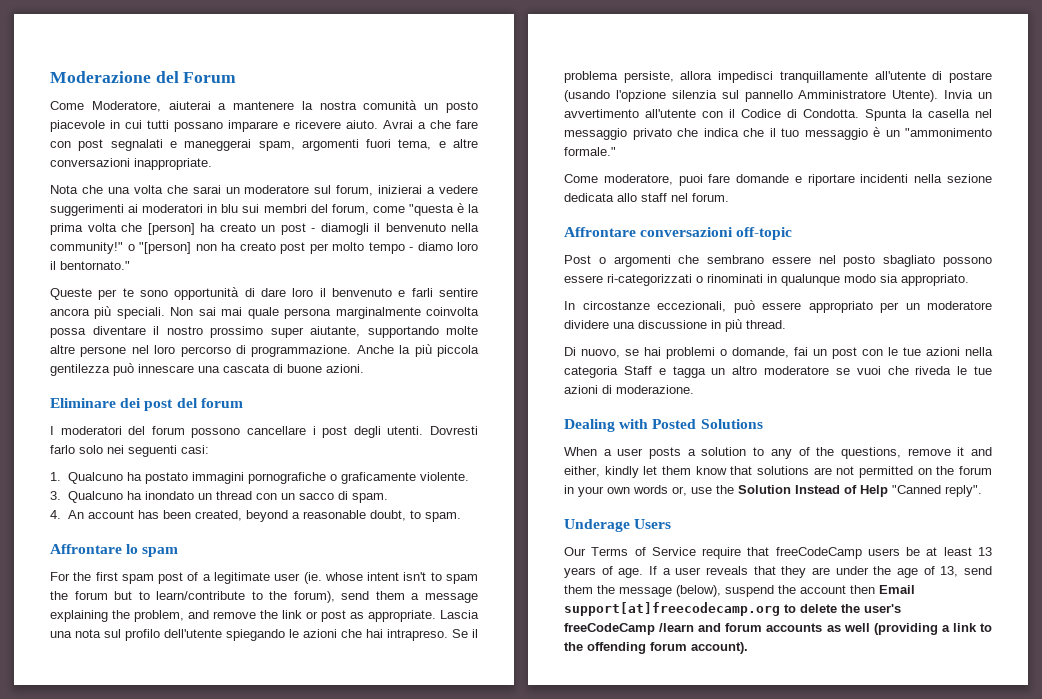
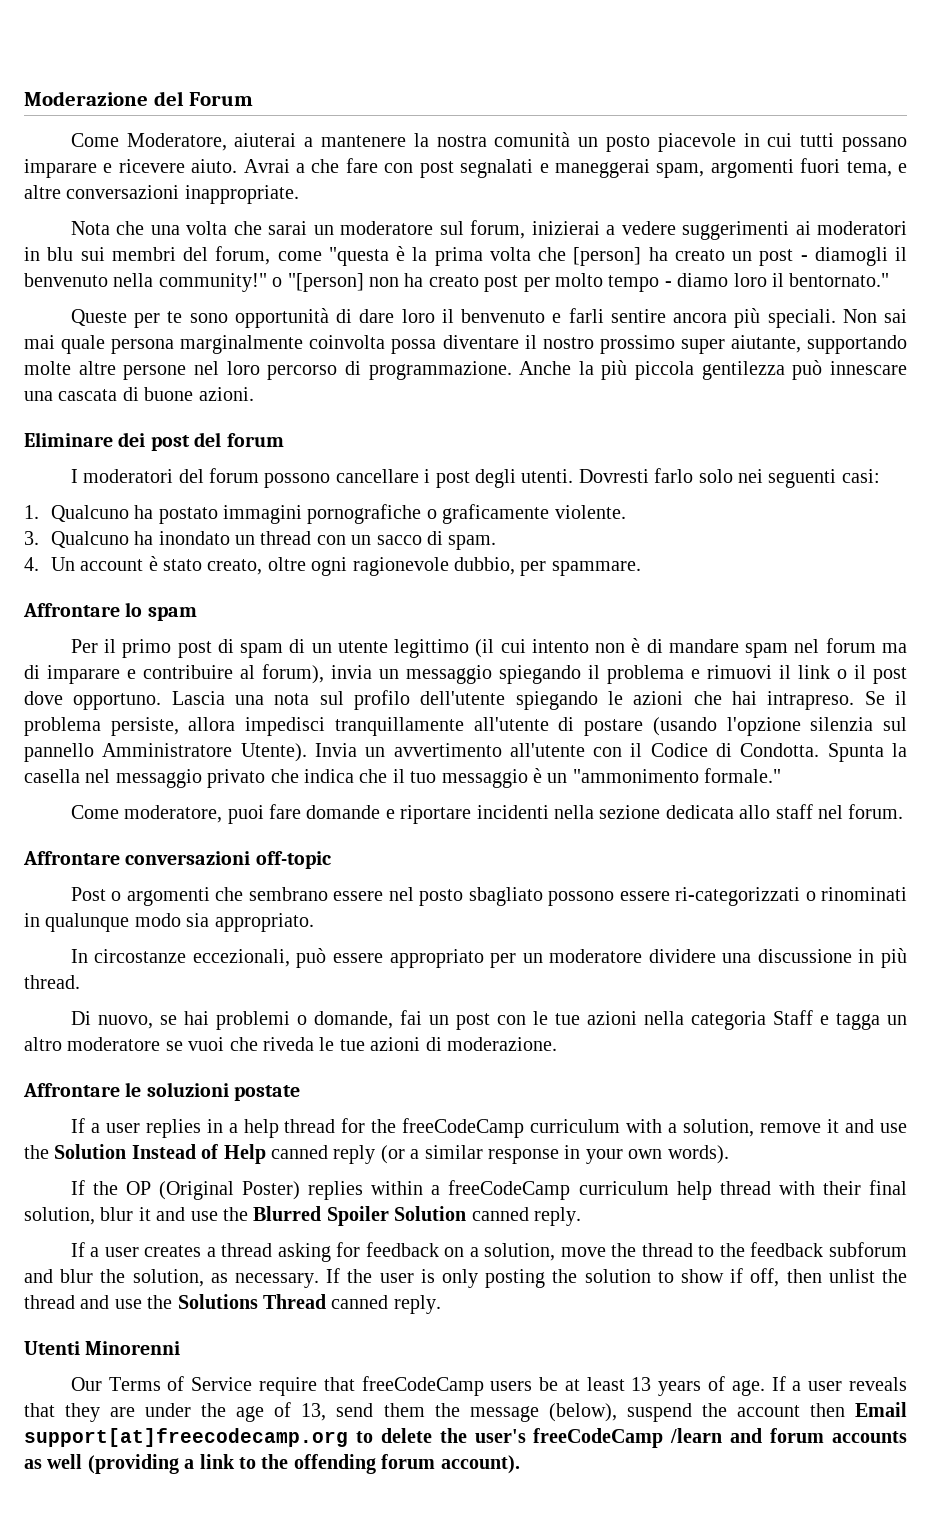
[67,510,461,522] [50,544,179,557] [50,572,478,584] [50,591,478,603] [50,610,436,622] An account has been created, beyond a reasonable doubt, to spam. // Affrontare lo spam // For the first spam post of a legitimate user (ie. whose intent isn't to spam the forum but to learn/contribute to the forum), send them a message explaining the problem, and remove the link or post as appropriate. -> [50,556,641,576] [23,602,197,621] [70,638,908,658] [24,664,907,684] [24,691,162,710] Un account è stato creato, oltre ogni ragionevole dubbio, per spammare. // Affrontare lo spam // Per il primo post di spam di un utente legittimo (il cui intento non è di mandare spam nel forum ma di imparare e contribuire al forum), invia un messaggio spiegando il problema e rimuovi il link o il post dove opportuno.
[564,419,763,432] [564,447,992,459] [564,466,992,478] [564,485,687,497] Dealing with Posted Solutions // When a user posts a solution to any of the questions, remove it and either, kindly let them know that solutions are not permitted on the forum in your own words or, -> [23,1082,301,1101] [70,1118,875,1138] Affrontare le soluzioni postate // If a user replies in a help thread for the freeCodeCamp curriculum with a solution, remove it and
[892,485,982,497] [564,519,672,532] "Canned reply". // Underage Users -> [271,1145,729,1164] [70,1180,908,1200] [24,1206,581,1226] [70,1242,907,1262] [24,1268,908,1288] [24,1294,441,1314] [24,1341,181,1355] canned reply (or a similar response in your own words). // If the OP (Original Poster) replies within a freeCodeCamp curriculum help thread with their final solution, blur it and use the Blurred Spoiler Solution canned reply. // If a user creates a thread asking for feedback on a solution, move the thread to the feedback subforum and blur the solution, as necessary. If the user is only posting the solution to show if off, then unlist the thread and use the Solutions Thread canned reply. // Utenti Minorenni

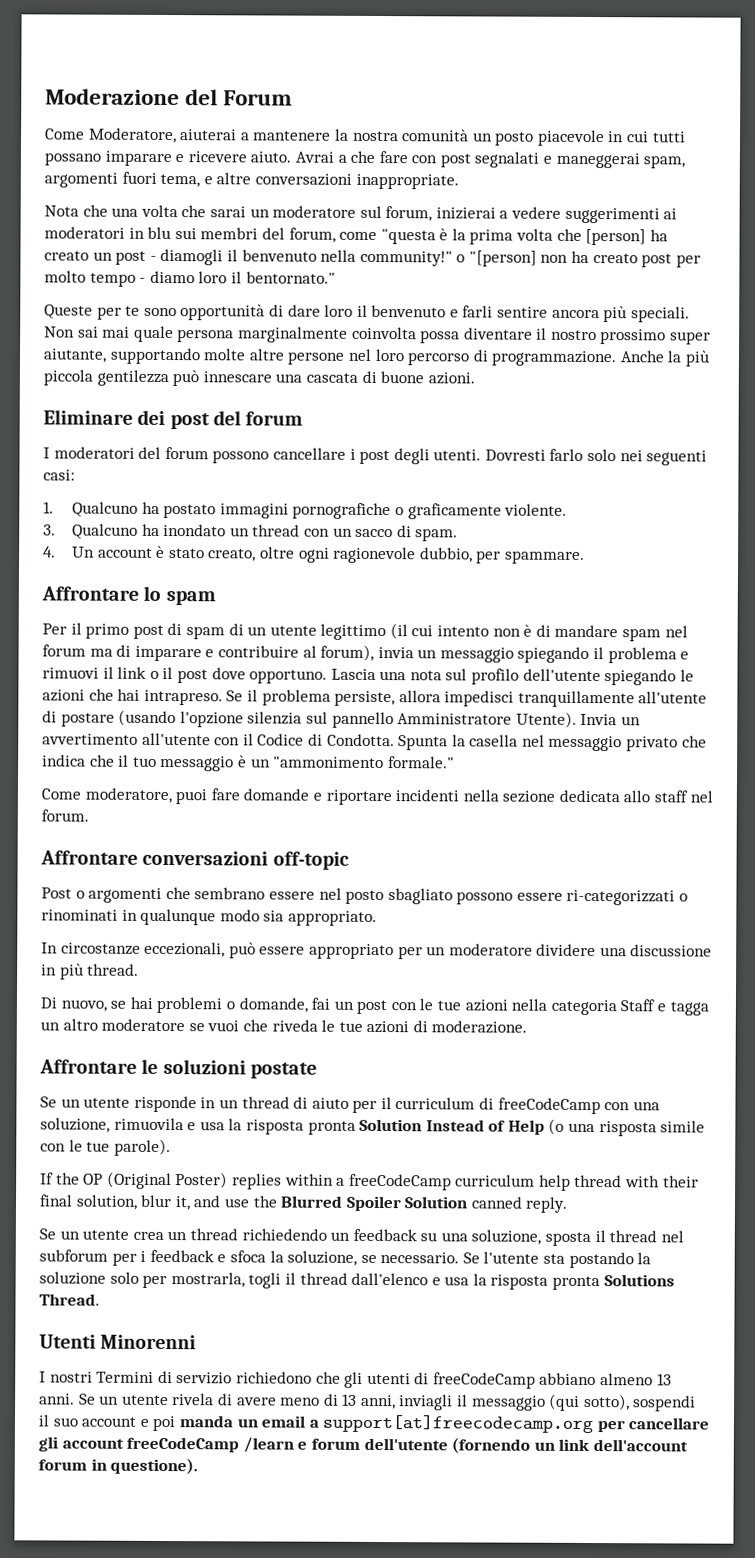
[70,1118,907,1138] [24,1144,729,1164] If a user replies in a help thread for the freeCodeCamp curriculum with a solution, remove it and use the Solution Instead of Help canned reply (or a similar response in your own words). -> [40,1095,660,1115] [40,1117,706,1137] [40,1138,171,1157] Se un utente risponde in un thread di aiuto per il curriculum di freeCodeCamp con una soluzione, rimuovila e usa la risposta pronta Solution Instead of Help (o una risposta simile con le tue parole).
[138,1207,151,1221] it -> [174,1196,191,1211] it,
[70,1242,907,1262] [24,1268,908,1288] [24,1294,441,1314] [24,1341,181,1355] [70,1376,908,1396] [24,1402,907,1422] [24,1428,908,1448] [24,1454,520,1474] If a user creates a thread asking for feedback on a solution, move the thread to the feedback subforum and blur the solution, as necessary. If the user is only posting the solution to show if off, then unlist the thread and use the Solutions Thread canned reply. // Utenti Minorenni // Our Terms of Service require that freeCodeCamp users be at least 13 years of age. If a user reveals that they are under the age of 13, send them the message (below), suspend the account then Email support[at]freecodecamp.org to delete the user's freeCodeCamp /learn and forum accounts as well (providing a link to the offending forum account). -> [39,1228,684,1247] [39,1249,652,1269] [39,1271,675,1291] [39,1293,100,1306] [39,1334,197,1350] [39,1370,672,1389] [39,1393,697,1412] [38,1414,710,1434] [38,1436,688,1454] [38,1457,199,1475] Se un utente crea un thread richiedendo un feedback su una soluzione, sposta il thread nel subforum per i feedback e sfoca la soluzione, se necessario. Se l'utente sta postando la soluzione solo per mostrarla, togli il thread dall'elenco e usa la risposta pronta Solutions Thread. // Utenti Minorenni // I nostri Termini di servizio richiedono che gli utenti di freeCodeCamp abbiano almeno 13 anni. Se un utente rivela di avere meno di 13 anni, inviagli il messaggio (qui sotto), sospendi il suo account e poi manda un email a support[at]freecodecamp.org per cancellare gli account freeCodeCamp /learn e forum dell'utente (fornendo un link dell'account forum in questione).

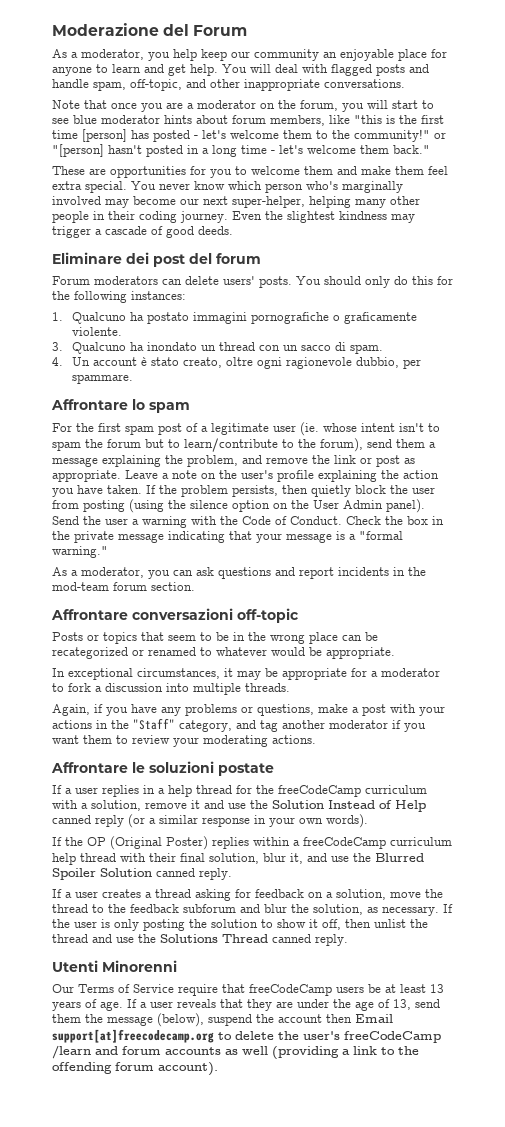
[45,127,686,147] [44,150,686,169] [44,171,459,190] [44,204,678,224] [44,226,668,246] [44,248,701,268] [44,270,336,287] [44,304,690,323] [44,325,712,345] [43,347,711,367] [43,369,475,387] Come Moderatore, aiuterai a mantenere la nostra comunità un posto piacevole in cui tutti possano imparare e ricevere aiuto. Avrai a che fare con post segnalati e maneggerai spam, argomenti fuori tema, e altre conversazioni inappropriate. // Nota che una volta che sarai un moderatore sul forum, inizierai a vedere suggerimenti ai moderatori in blu sui membri del forum, come "questa è la prima volta che [person] ha creato un post - diamogli il benvenuto nella community!" o "[person] non ha creato post per molto tempo - diamo loro il bentornato." // Queste per te sono opportunità di dare loro il benvenuto e farli sentire ancora più speciali. Non sai mai quale persona marginalmente coinvolta possa diventare il nostro prossimo super aiutante, supportando molte altre persone nel loro percorso di programmazione. Anche la più piccola gentilezza può innescare una cascata di buone azioni. -> [52,49,447,61] [52,64,429,76] [52,79,405,91] [52,100,434,112] [52,115,444,126] [52,129,446,142] [52,144,430,157] [52,166,448,178] [52,181,403,193] [52,196,420,208] [52,211,415,223] [52,226,233,238] As a moderator, you help keep our community an enjoyable place for anyone to learn and get help. You will deal with flagged posts and handle spam, off-topic, and other inappropriate conversations. // Note that once you are a moderator on the forum, you will start to see blue moderator hints about forum members, like "this is the first time [person] has posted - let's welcome them to the community!" or "[person] hasn't posted in a long time - let's welcome them back." // These are opportunities for you to welcome them and make them feel extra special. You never know which person who's marginally involved may become our next super-helper, helping many other people in their coding journey. Even the slightest kindness may trigger a cascade of good deeds.
[43,446,708,466] [43,469,75,481] I moderatori del forum possono cancellare i post degli utenti. Dovresti farlo solo nei seguenti casi: -> [52,276,453,288] [52,291,186,303] Forum moderators can delete users' posts. You should only do this for the following instances:
[42,622,688,642] [42,644,690,664] [42,666,694,686] [42,688,708,708] [42,709,641,729] [42,732,707,752] [42,754,455,772] [41,787,713,806] [41,809,89,822] [40,850,349,870] [41,887,689,906] [41,908,377,926] [41,941,713,960] [41,963,140,980] [40,996,709,1016] [40,1018,528,1034] [39,1058,317,1079] [40,1095,660,1115] [40,1117,706,1137] [40,1138,171,1157] Per il primo post di spam di un utente legittimo (il cui intento non è di mandare spam nel forum ma di imparare e contribuire al forum), invia un messaggio spiegando il problema e rimuovi il link o il post dove opportuno. Lascia una nota sul profilo dell'utente spiegando le azioni che hai intrapreso. Se il problema persiste, allora impedisci tranquillamente all'utente di postare (usando l'opzione silenzia sul pannello Amministratore Utente). Invia un avvertimento all'utente con il Codice di Condotta. Spunta la casella nel messaggio privato che indica che il tuo messaggio è un "ammonimento formale." // Come moderatore, puoi fare domande e riportare incidenti nella sezione dedicata allo staff nel forum. // Affrontare conversazioni off-topic // Post o argomenti che sembrano essere nel posto sbagliato possono essere ri-categorizzati o rinominati in qualunque modo sia appropriato. // In circostanze eccezionali, può essere appropriato per un moderatore dividere una discussione in più thread. // Di nuovo, se hai problemi o domande, fai un post con le tue azioni nella categoria Staff e tagga un altro moderatore se vuoi che riveda le tue azioni di moderazione. // Affrontare le soluzioni postate // Se un utente risponde in un thread di aiuto per il curriculum di freeCodeCamp con una soluzione, rimuovila e usa la risposta pronta Solution Instead of Help (o una risposta simile con le tue parole). -> [52,422,440,436] [52,438,436,452] [52,455,415,467] [52,470,439,482] [52,485,435,497] [52,499,425,513] [52,516,444,528] [52,531,403,543] [52,546,108,558] [52,567,426,579] [52,582,195,591] [51,608,299,623] [52,632,378,644] [52,647,395,659] [52,668,440,680] [52,683,290,695] [52,704,445,716] [52,718,426,732] [52,735,316,747] [51,761,274,776] [52,785,427,797] [52,800,426,812] [52,814,368,828] For the first spam post of a legitimate user (ie. whose intent isn't to spam the forum but to learn/contribute to the forum), send them a message explaining the problem, and remove the link or post as appropriate. Leave a note on the user's profile explaining the action you have taken. If the problem persists, then quietly block the user from posting (using the silence option on the User Admin panel). Send the user a warning with the Code of Conduct. Check the box in the private message indicating that your message is a "formal warning." // As a moderator, you can ask questions and report incidents in the mod-team forum section. // Affrontare conversazioni off-topic // Posts or topics that seem to be in the wrong place can be recategorized or renamed to whatever would be appropriate. // In exceptional circumstances, it may be appropriate for a moderator to fork a discussion into multiple threads. // Again, if you have any problems or questions, make a post with your actions in the "Staff" category, and tag another moderator if you want them to review your moderating actions. // Affrontare le soluzioni postate // If a user replies in a help thread for the freeCodeCamp curriculum with a solution, remove it and use the Solution Instead of Help canned reply (or a similar response in your own words).
[39,1228,684,1247] [39,1249,652,1269] [39,1271,675,1291] [39,1293,100,1306] [39,1334,197,1350] [39,1370,672,1389] [39,1393,697,1412] [38,1414,710,1434] [38,1436,688,1454] [38,1457,199,1475] Se un utente crea un thread richiedendo un feedback su una soluzione, sposta il thread nel subforum per i feedback e sfoca la soluzione, se necessario. Se l'utente sta postando la soluzione solo per mostrarla, togli il thread dall'elenco e usa la risposta pronta Solutions Thread. // Utenti Minorenni // I nostri Termini di servizio richiedono che gli utenti di freeCodeCamp abbiano almeno 13 anni. Se un utente rivela di avere meno di 13 anni, inviagli il messaggio (qui sotto), sospendi il suo account e poi manda un email a support[at]freecodecamp.org per cancellare gli account freeCodeCamp /learn e forum dell'utente (fornendo un link dell'account forum in questione). -> [52,889,443,901] [52,904,453,916] [52,919,428,931] [52,934,348,946] [52,960,177,972] [52,984,444,996] [52,999,440,1011] [52,1013,393,1027] [52,1029,441,1043] [52,1045,419,1059] [52,1062,218,1076] If a user creates a thread asking for feedback on a solution, move the thread to the feedback subforum and blur the solution, as necessary. If the user is only posting the solution to show it off, then unlist the thread and use the Solutions Thread canned reply. // Utenti Minorenni // Our Terms of Service require that freeCodeCamp users be at least 13 years of age. If a user reveals that they are under the age of 13, send them the message (below), suspend the account then Email support[at]freecodecamp.org to delete the user's freeCodeCamp /learn and forum accounts as well (providing a link to the offending forum account).

